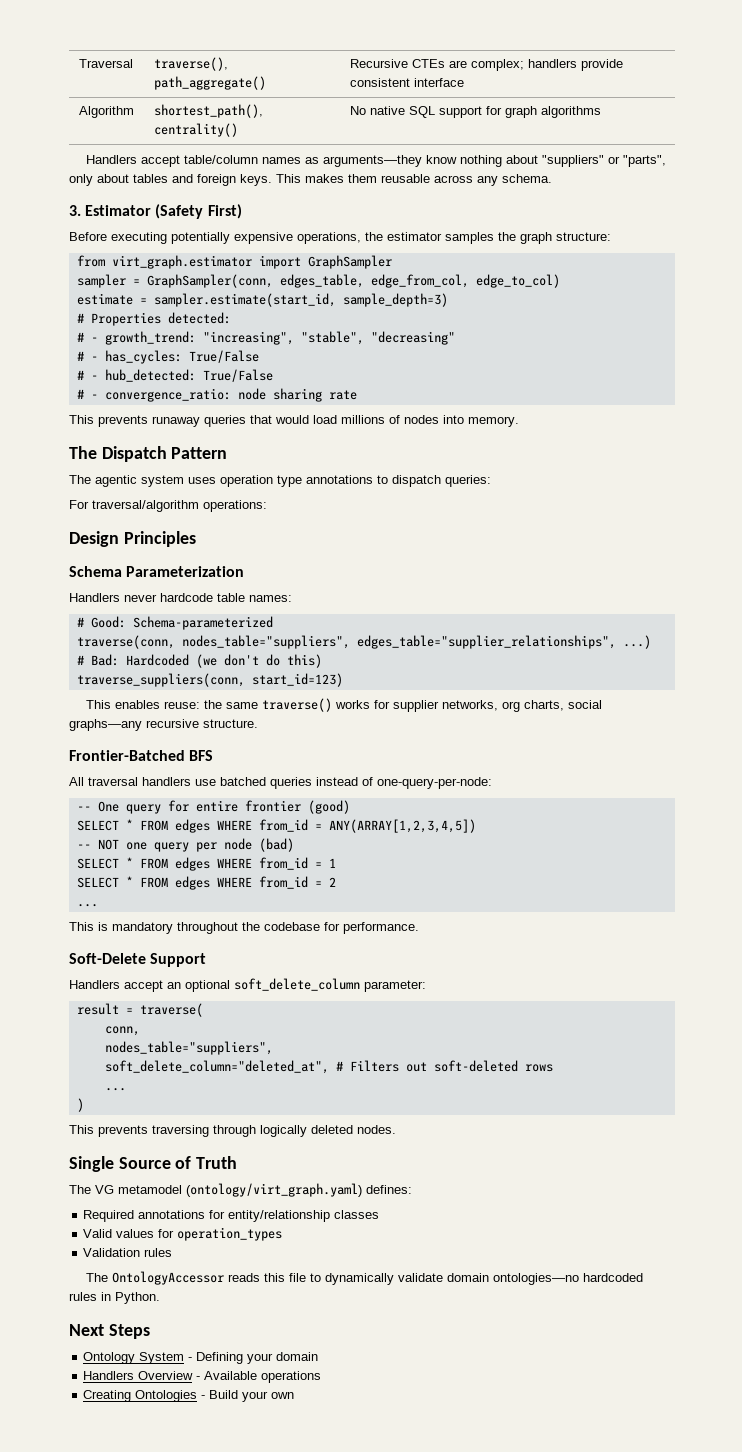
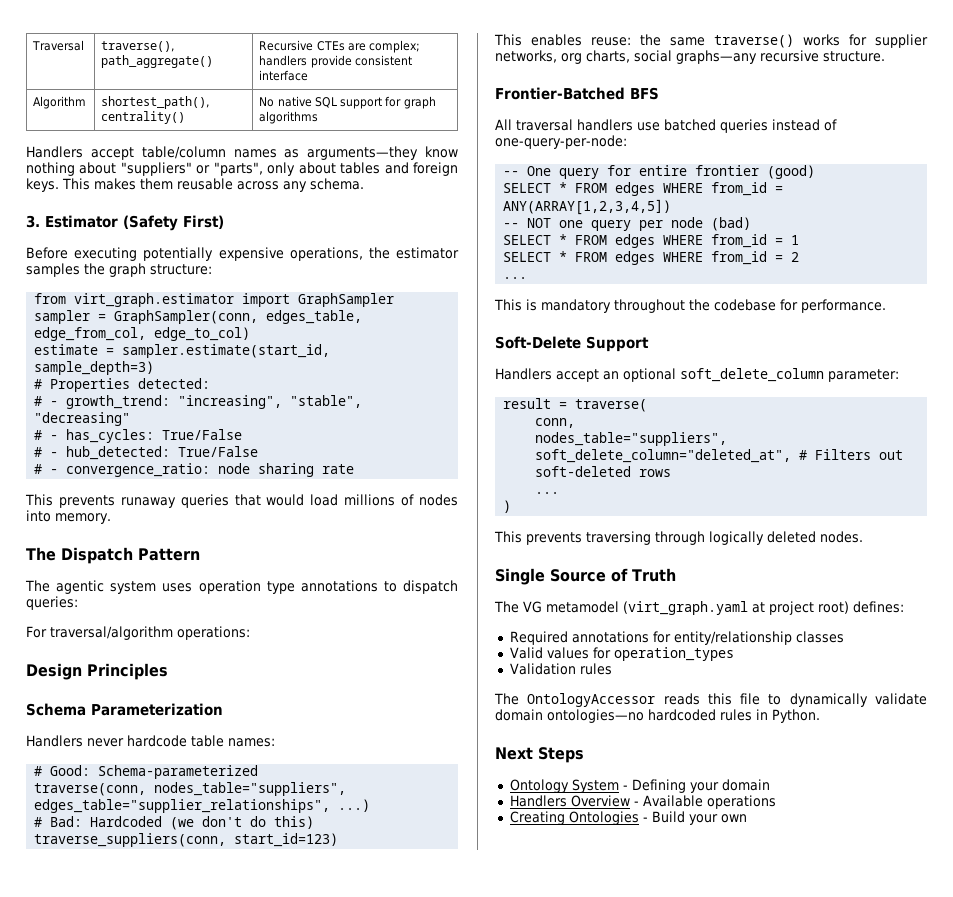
[186,1183,362,1197] (ontology/virt_graph.yaml) -> [623,601,849,615] (virt_graph.yaml at project root)

